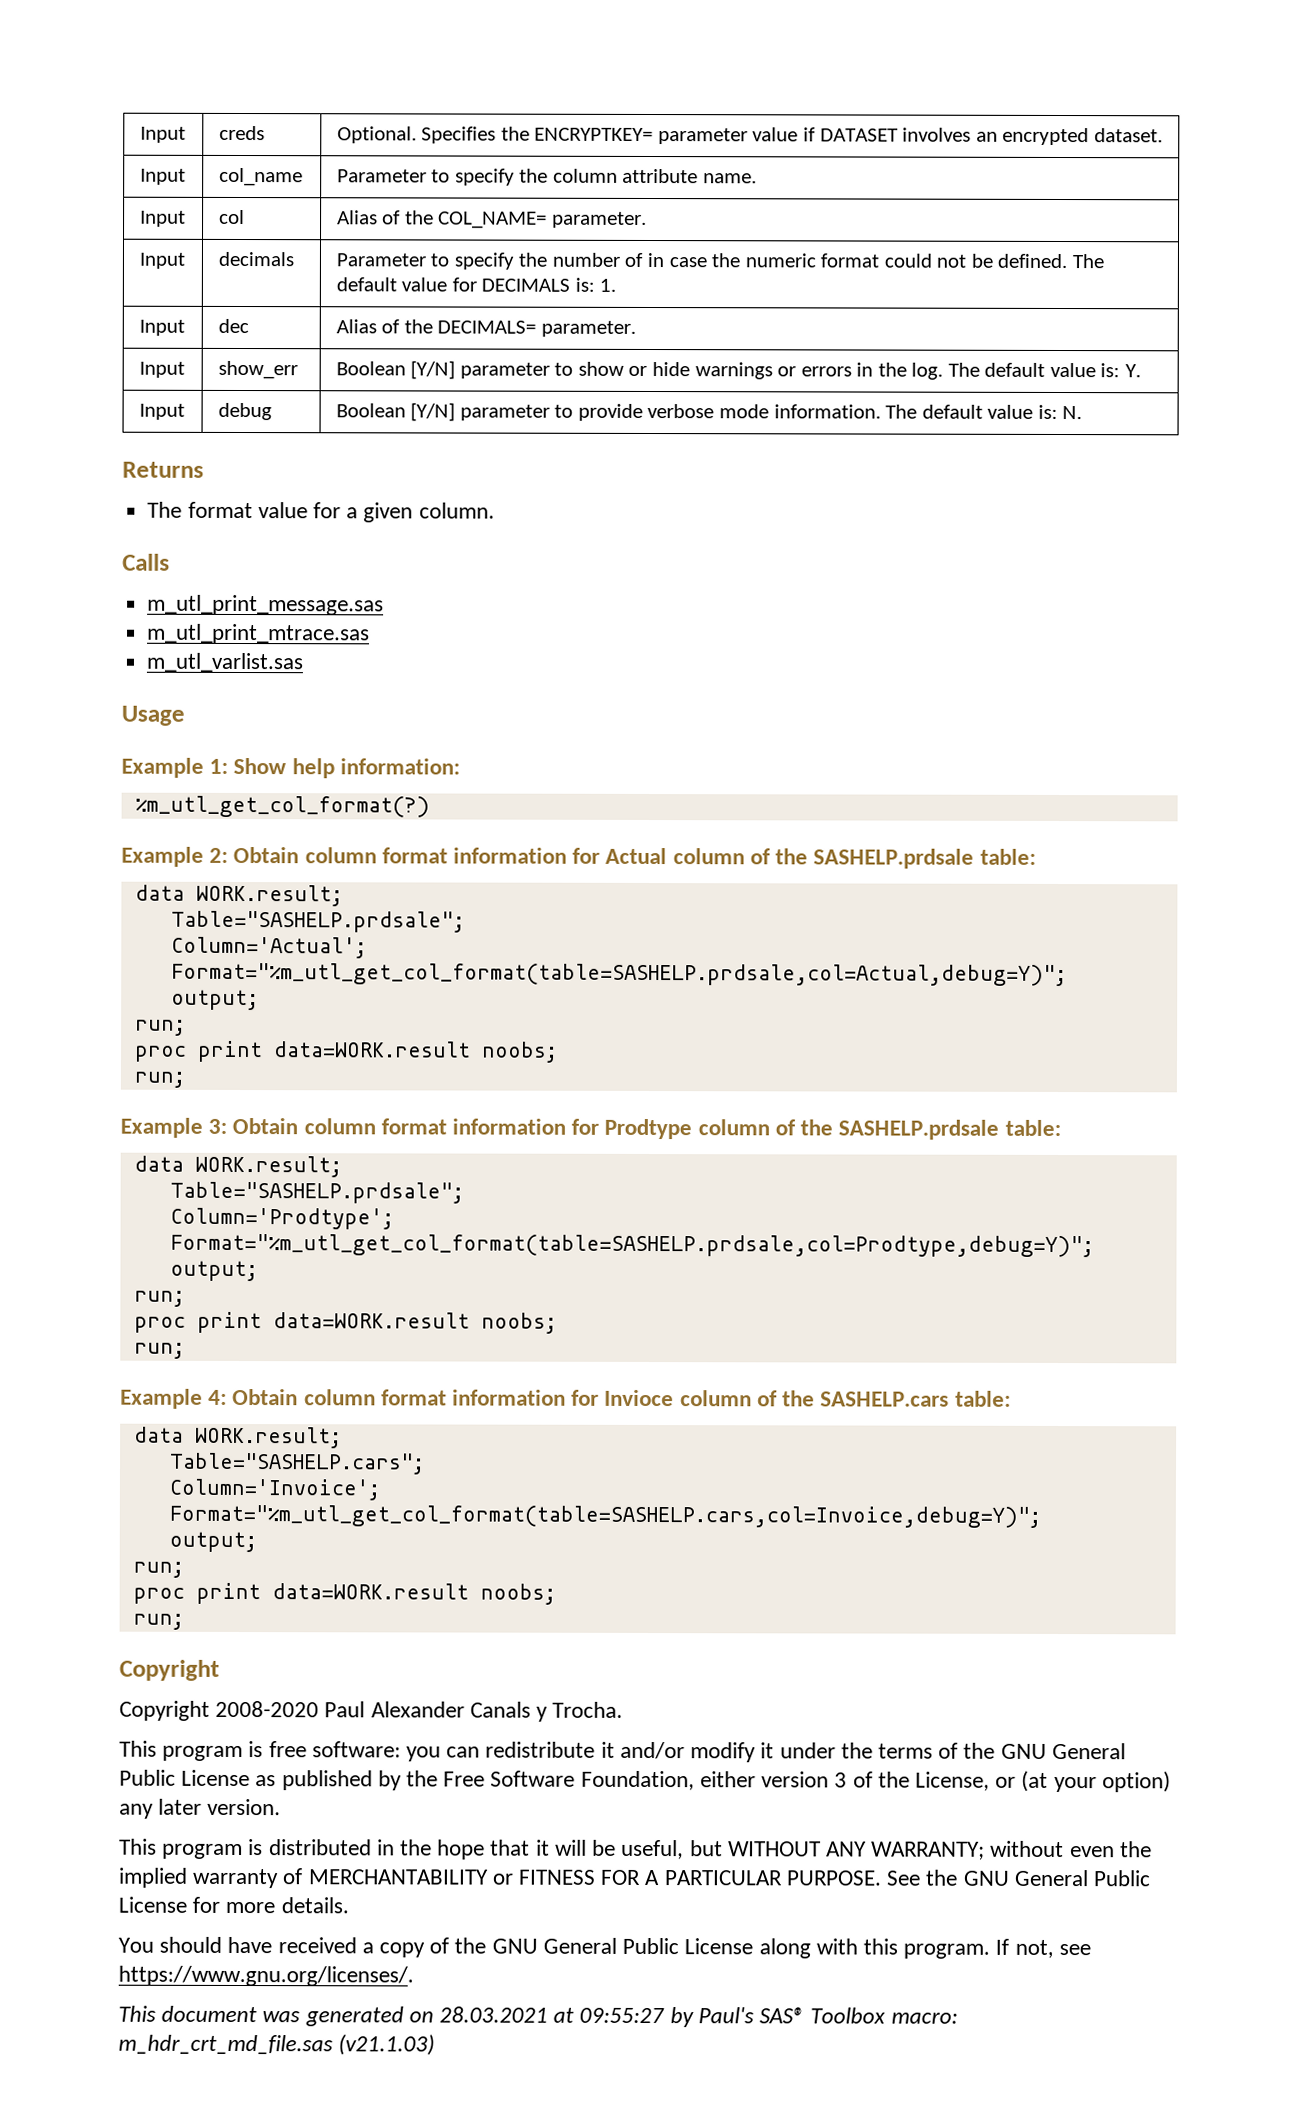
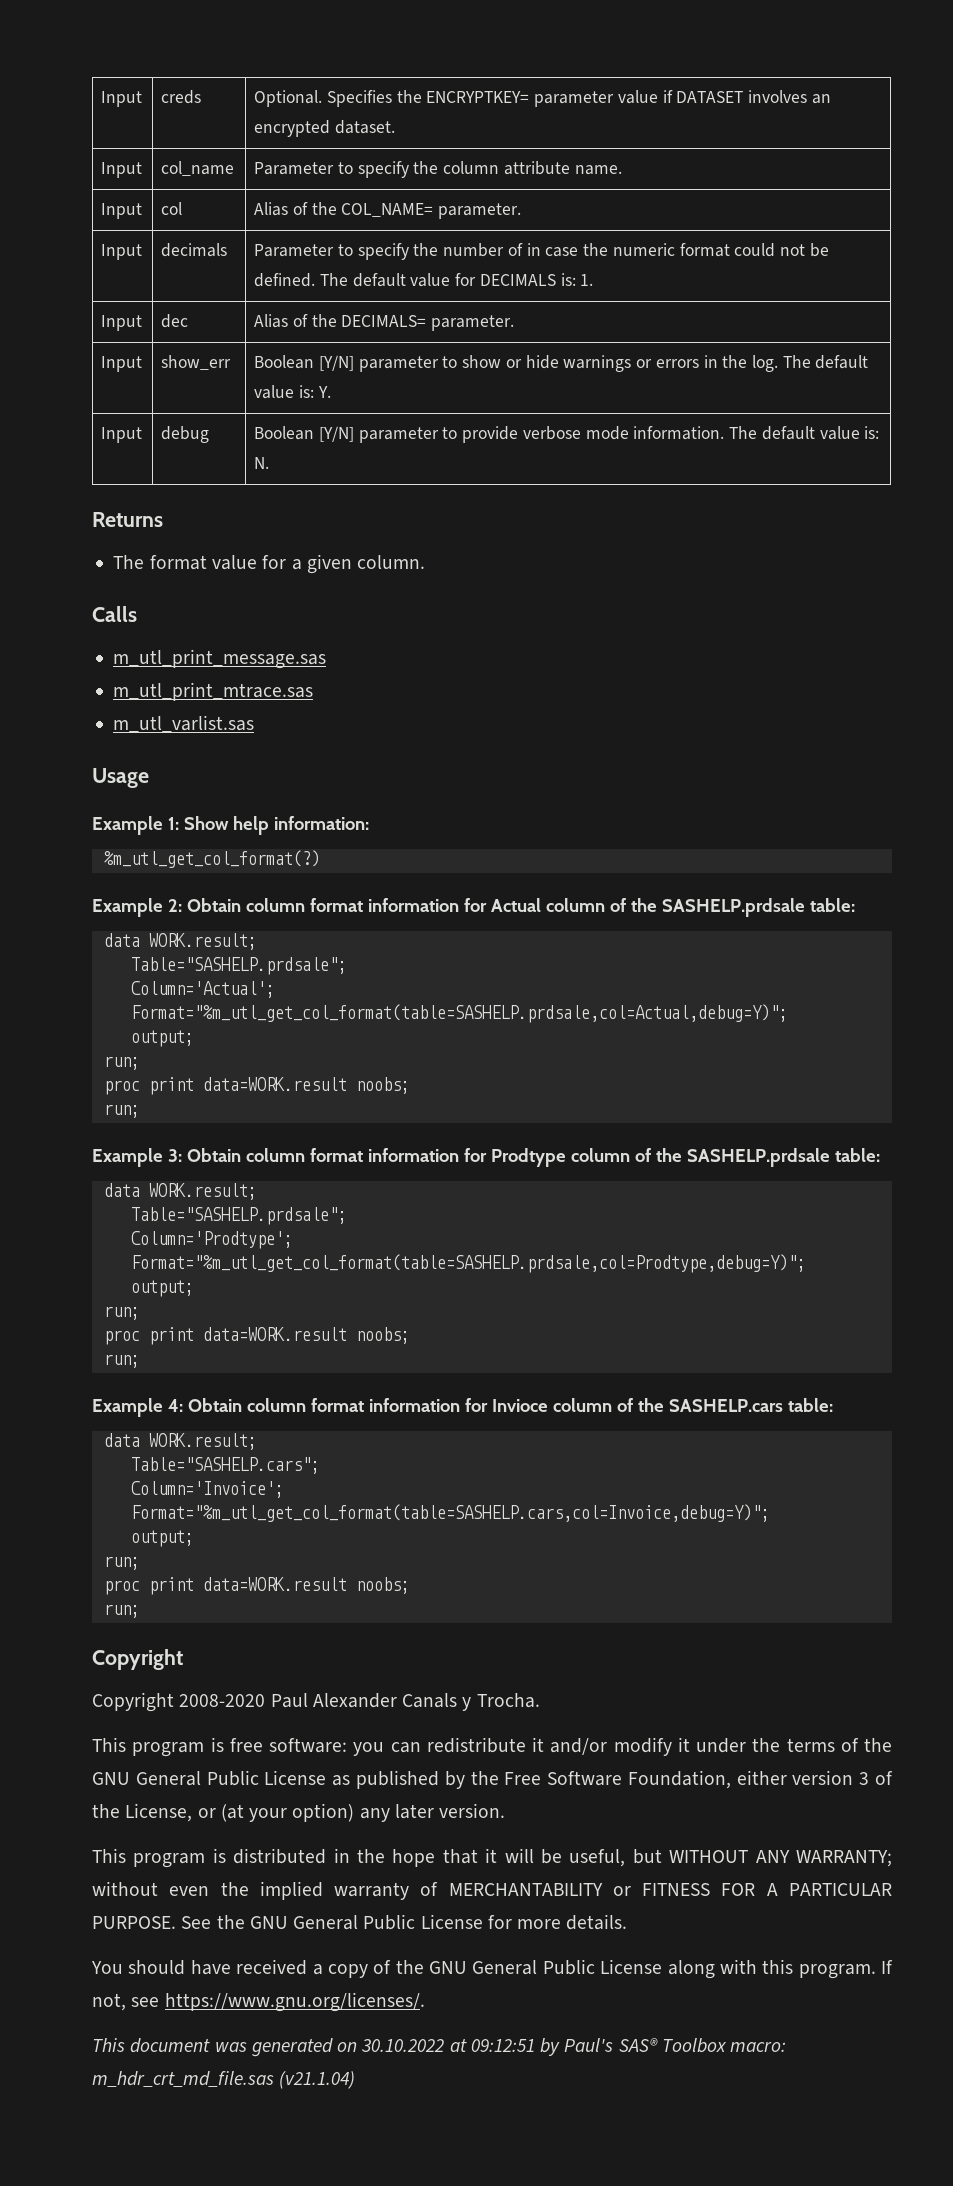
[439,2006,666,2024] 28.03.2021 at 09:55:27 -> [361,2038,535,2052] 30.10.2022 at 09:12:51
[338,2034,436,2056] (v21.1.03) -> [279,2071,356,2089] (v21.1.04)

